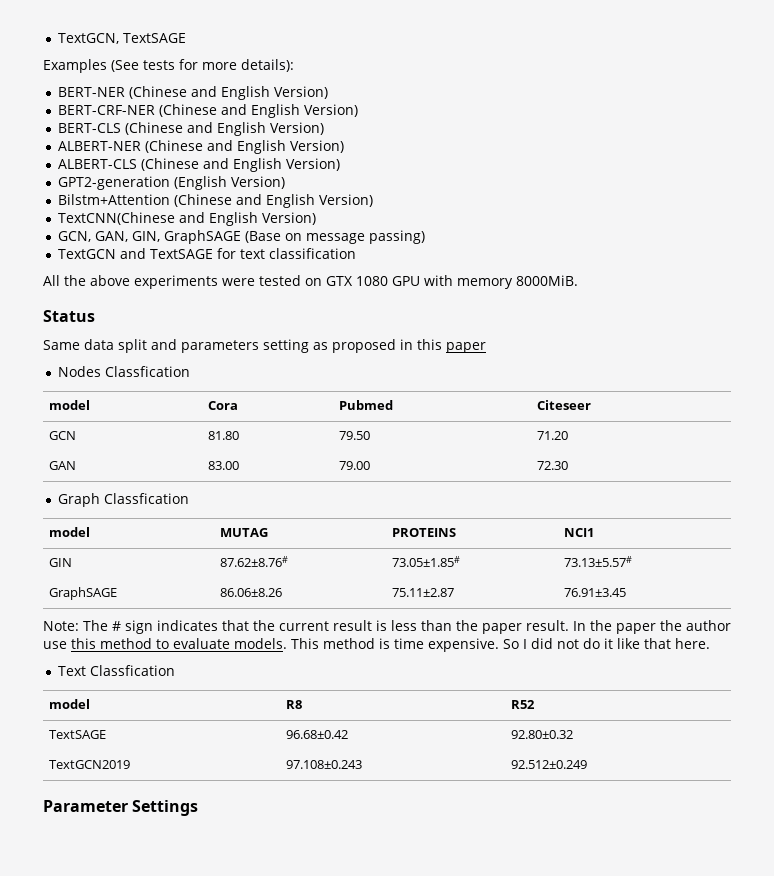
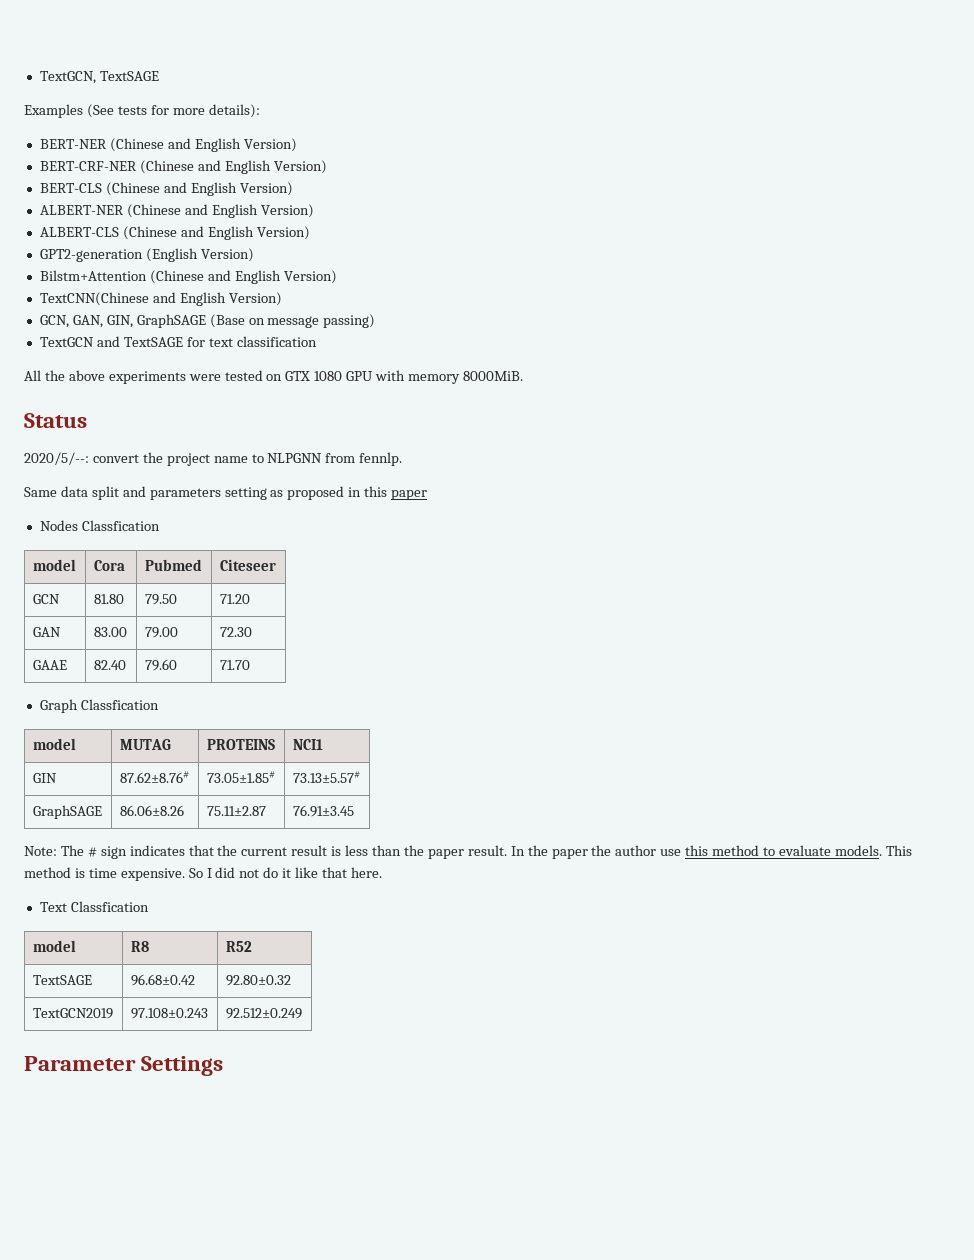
(95, 316) none -> [24,452,403,466] // 2020/5/--: convert the project name to NLPGNN from fennlp.
(569, 465) none -> [32,660,67,670] [93,660,126,670] [144,659,177,671] [219,660,250,670] // GAAE | 82.40 | 79.60 | 71.70

